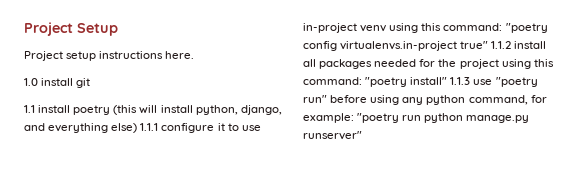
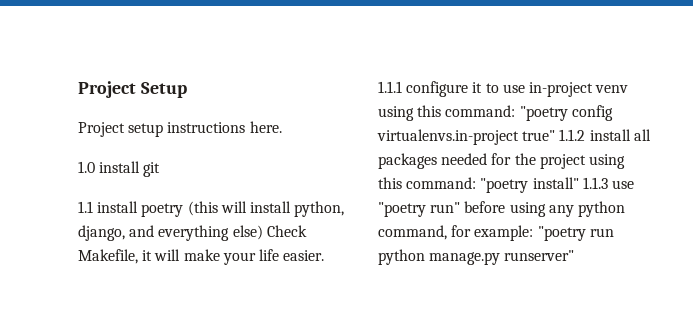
(138, 128) none -> [266,225,307,237] [78,249,325,265] Check Makefile, it will make your life easier.

